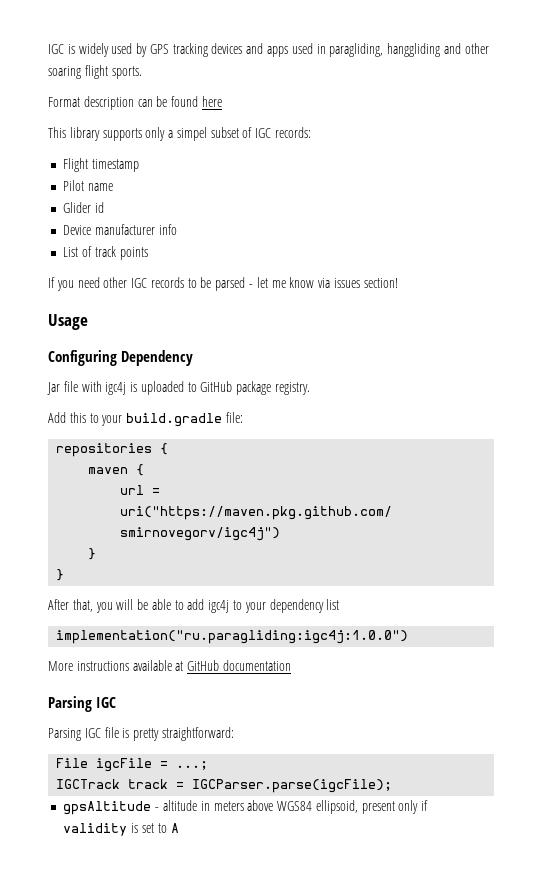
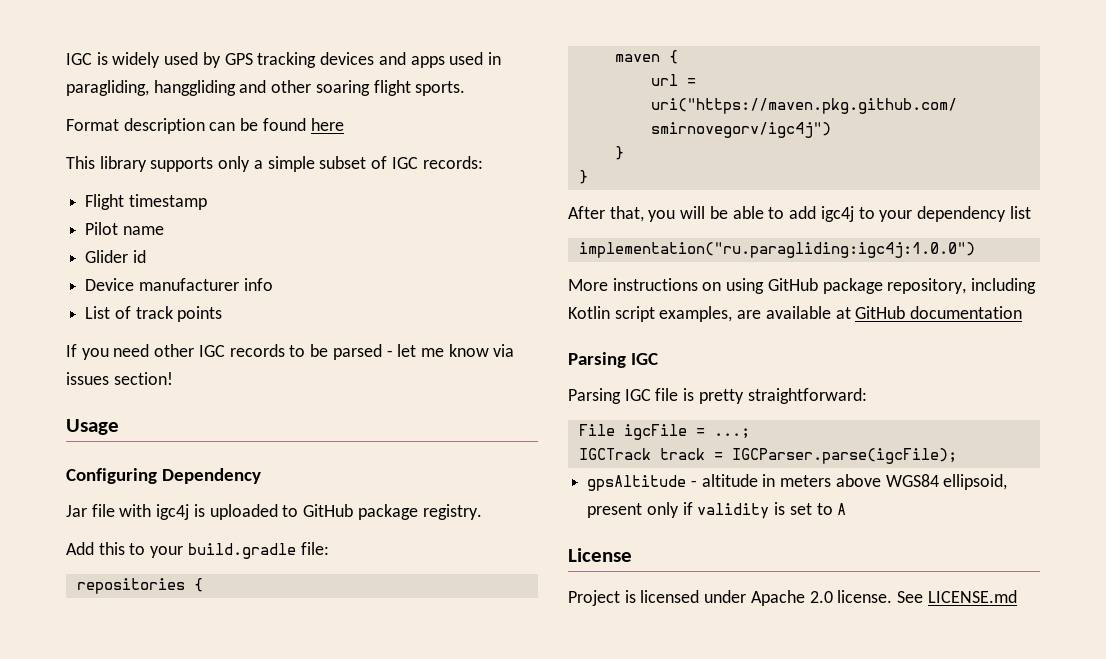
[176,127,207,141] simpel -> [267,156,315,172] simple
(129, 666) none -> [702,278,1037,294] [568,306,762,322] on using GitHub package repository, including Kotlin script examples, are
(179, 828) none -> [568,548,632,562] [568,590,1017,606] // License // Project is licensed under Apache 2.0 license. See LICENSE.md

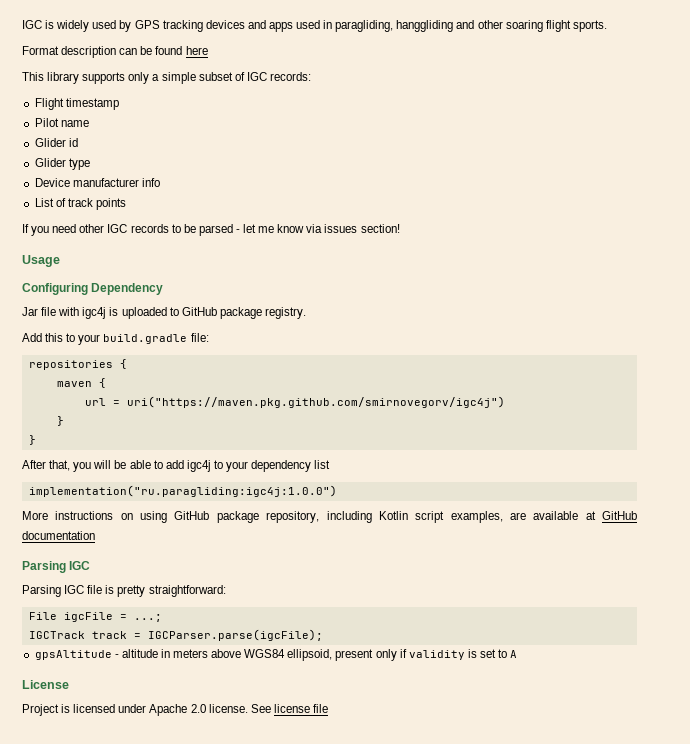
(146, 256) none -> [34,158,90,170] // Glider type
[927,590,1017,603] LICENSE.md -> [273,704,328,713] license file

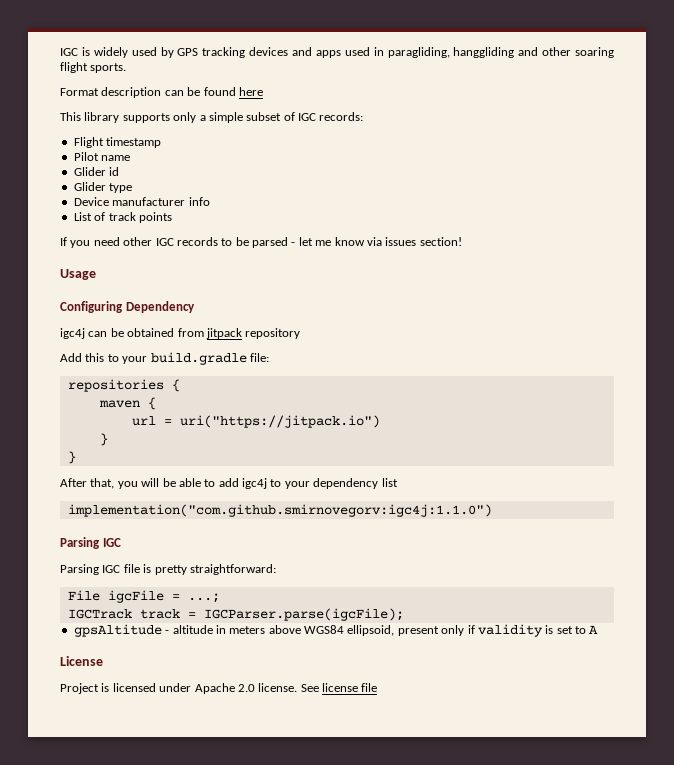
[22,307,306,319] Jar file with igc4j is uploaded to GitHub package registry. -> [60,328,301,339] igc4j can be obtained from jitpack repository
[126,396,505,408] uri("https://maven.pkg.github.com/smirnovegorv/igc4j") -> [179,415,380,428] uri("https://jitpack.io")
[28,485,337,497] [22,511,637,523] [22,531,95,540] implementation("ru.paragliding:igc4j:1.0.0") // More instructions on using GitHub package repository, including Kotlin script examples, are available at GitHub documentation -> [67,504,492,517] implementation("com.github.smirnovegorv:igc4j:1.1.0")

